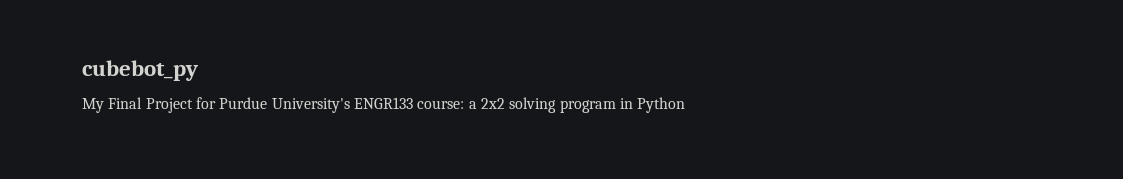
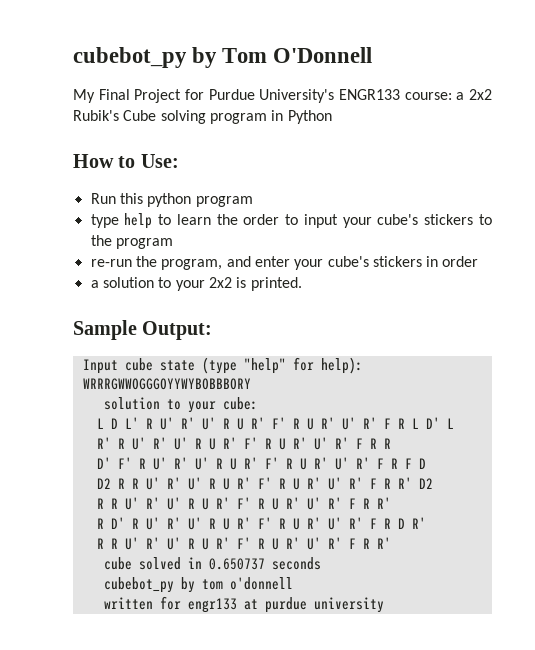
[82,60,198,81] cubebot_py -> [73,47,373,68] cubebot_py by Tom O'Donnell
(505, 103) none -> [73,110,157,121] Rubik's Cube
(686, 105) none -> [73,154,179,168] [90,193,253,207] [90,213,492,229] [90,235,173,249] [90,256,479,270] [90,277,302,291] [73,320,213,340] [82,357,363,374] [82,378,251,390] [103,397,258,413] [96,417,454,430] [96,437,391,450] [96,457,426,470] [96,477,433,490] [96,497,391,510] [96,517,426,530] [96,537,391,550] [103,557,321,570] [103,577,293,593] [103,596,384,613] // How to Use: // Run this python program // type help to learn the order to input your cube's stickers to the program // re-run the program, and enter your cube's stickers in order // a solution to your 2x2 is printed. // Sample Output: // Input cube state (type "help" for help): WRRRGWWOGGGOYYWYBOBBBORY // solution to your cube: // L D L' R U' R' U' R U R' F' R U R' U' R' F R L D' L // R' R U' R' U' R U R' F' R U R' U' R' F R R // D' F' R U' R' U' R U R' F' R U R' U' R' F R F D // D2 R R U' R' U' R U R' F' R U R' U' R' F R R' D2 // R R U' R' U' R U R' F' R U R' U' R' F R R' // R D' R U' R' U' R U R' F' R U R' U' R' F R D R' // R R U' R' U' R U R' F' R U R' U' R' F R R' // cube solved in 0.650737 seconds // cubebot_py by tom o'donnell // written for engr133 at purdue university

